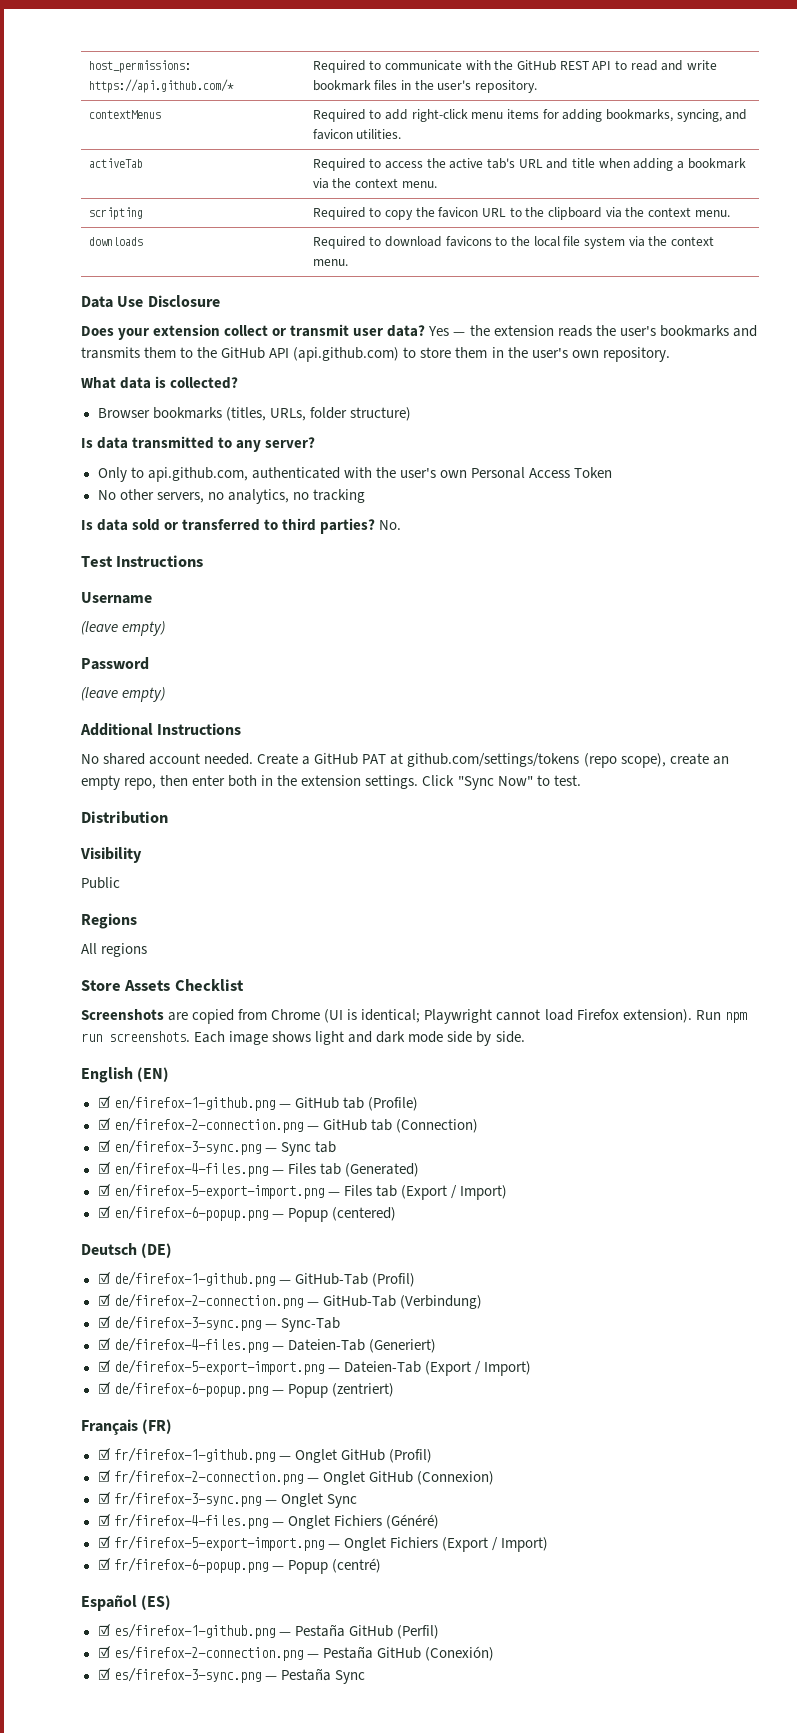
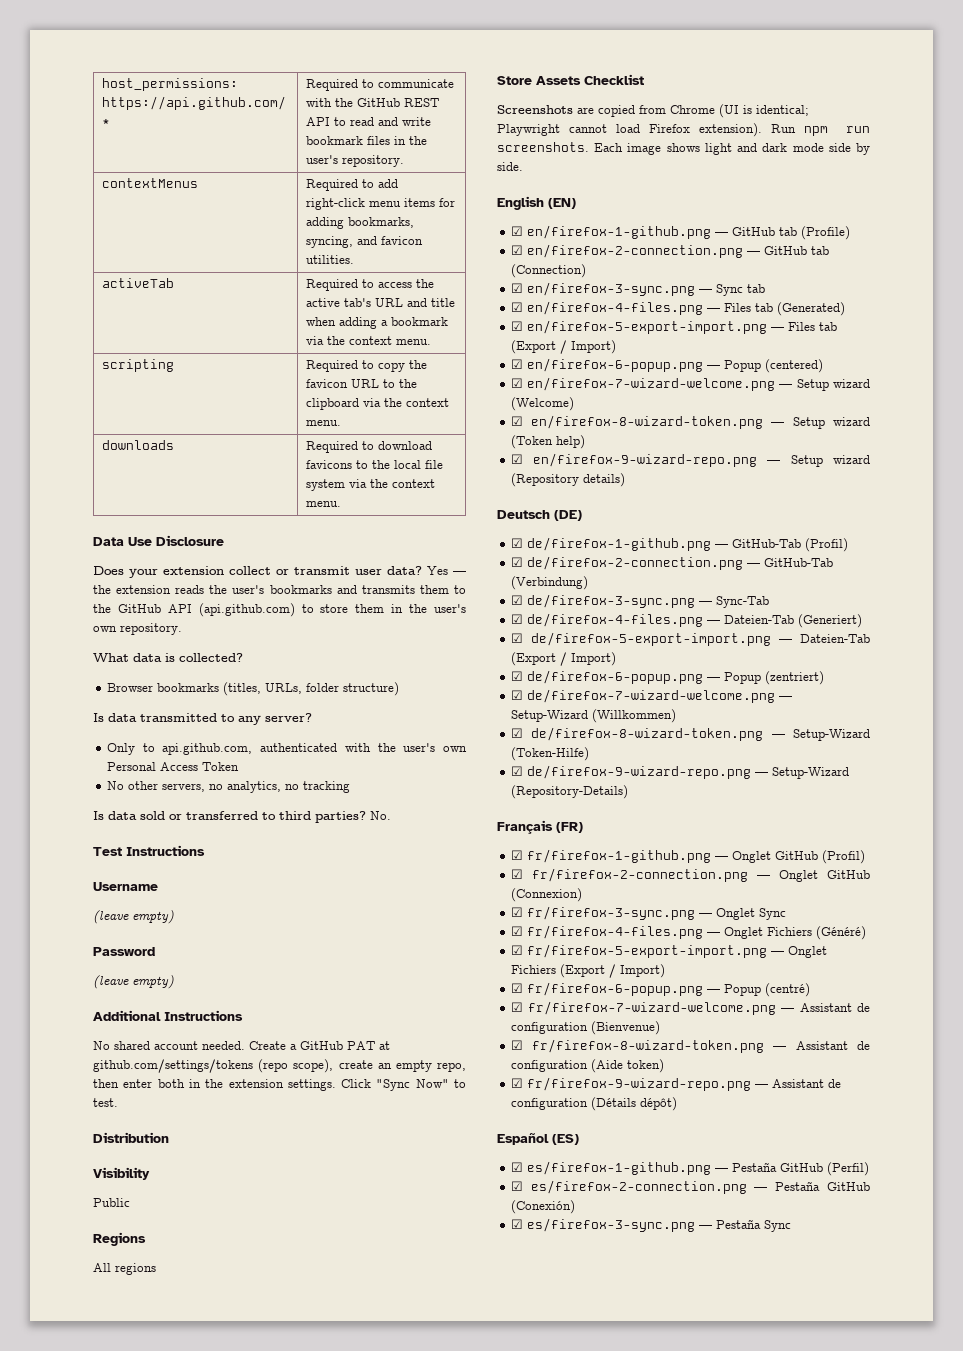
(396, 1214) none -> [510,377,870,391] [510,397,574,411] [510,415,870,429] [510,435,585,449] [510,453,870,467] [510,473,625,487] // ☑ en/firefox-7-wizard-welcome.png — Setup wizard (Welcome) // ☑ en/firefox-8-wizard-token.png — Setup wizard (Token help) // ☑ en/firefox-9-wizard-repo.png — Setup wizard (Repository details)
(394, 1390) none -> [510,689,792,703] [510,709,676,723] [510,727,870,741] [510,747,589,761] [510,765,849,779] [510,785,628,799] // ☑ de/firefox-7-wizard-welcome.png — Setup-Wizard (Willkommen) // ☑ de/firefox-8-wizard-token.png — Setup-Wizard (Token-Hilfe) // ☑ de/firefox-9-wizard-repo.png — Setup-Wizard (Repository-Details)
(381, 1565) none -> [510,1001,870,1015] [510,1021,660,1035] [510,1039,870,1053] [510,1059,664,1073] [510,1077,841,1091] [510,1097,677,1111] // ☑ fr/firefox-7-wizard-welcome.png — Assistant de configuration (Bienvenue) // ☑ fr/firefox-8-wizard-token.png — Assistant de configuration (Aide token) // ☑ fr/firefox-9-wizard-repo.png — Assistant de configuration (Détails dépôt)

